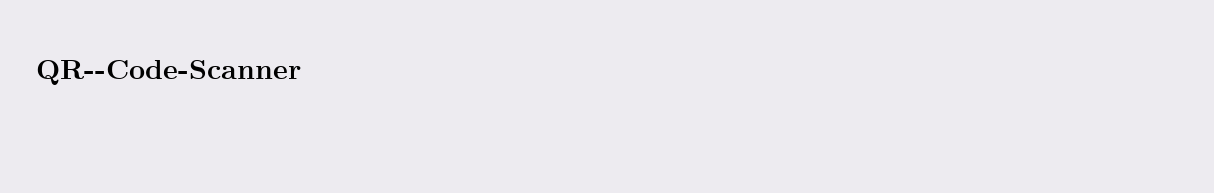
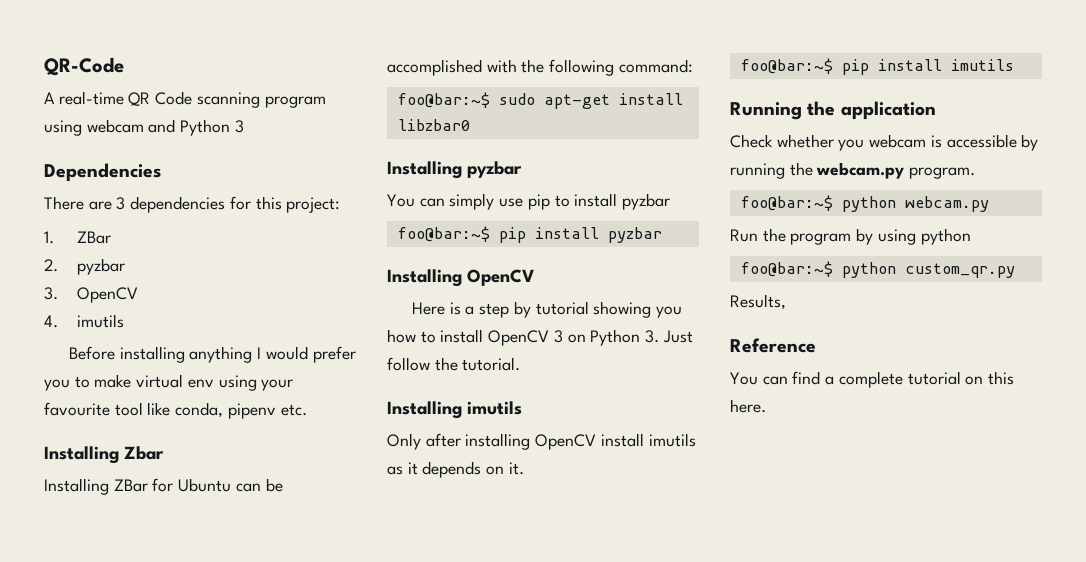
[36,60,301,85] QR--Code-Scanner -> [44,57,124,76] [44,91,326,108] [44,119,244,136] [44,163,161,182] [44,196,341,213] [44,231,111,244] [44,258,125,275] [44,287,138,303] [44,314,124,328] [68,346,356,363] [44,374,294,391] [44,402,307,419] [44,446,164,464] [44,478,283,495] [387,59,693,76] [397,92,683,109] [397,119,470,131] [387,161,522,179] [387,193,671,210] [397,226,662,243] [387,269,534,287] [411,301,683,318] [387,329,693,346] [387,357,521,371] [387,401,522,419] [387,433,696,450] [387,461,524,478] [740,58,1014,75] [730,101,936,120] [730,134,1039,151] [730,162,976,179] [740,195,989,212] [730,228,971,245] [740,261,1015,278] [730,294,786,310] [730,338,816,353] [730,371,1015,388] [730,399,766,413] QR-Code // A real-time QR Code scanning program using webcam and Python 3 // Dependencies // There are 3 dependencies for this project: // 1. ZBar // 2. pyzbar // 3. OpenCV // 4. imutils // Before installing anything I would prefer you to make virtual env using your favourite tool like conda, pipenv etc. // Installing Zbar // Installing ZBar for Ubuntu can be accomplished with the following command: // foo@bar:~$ sudo apt-get install libzbar0 // Installing pyzbar // You can simply use pip to install pyzbar // foo@bar:~$ pip install pyzbar // Installing OpenCV // Here is a step by tutorial showing you how to install OpenCV 3 on Python 3. Just follow the tutorial. // Installing imutils // Only after installing OpenCV install imutils as it depends on it. // foo@bar:~$ pip install imutils // Running the application // Check whether you webcam is accessible by running the webcam.py program. // foo@bar:~$ python webcam.py // Run the program by using python // foo@bar:~$ python custom_qr.py // Results, // Reference // You can find a complete tutorial on this here.

